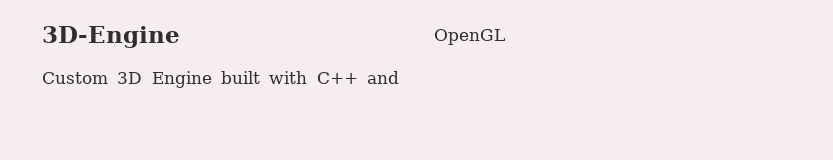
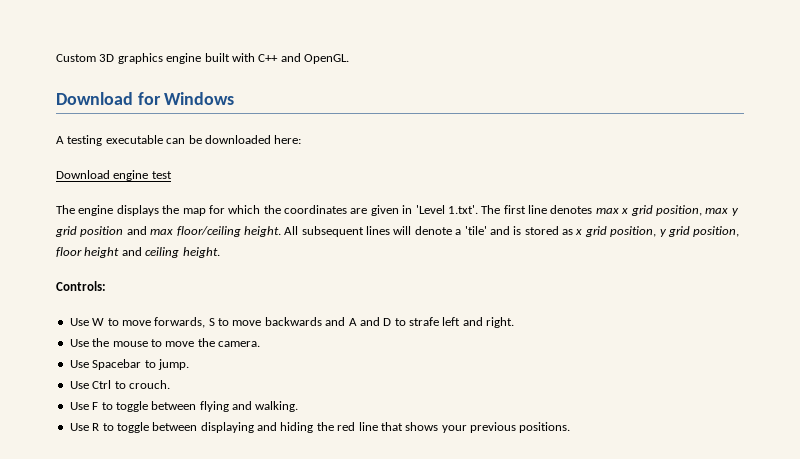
[42,26,180,48] 3D-Engine // -> (56, 58) none
[151,71,212,88] Engine -> [117,53,202,64] graphics engine
[434,29,505,45] OpenGL -> [304,54,349,64] [56,92,235,105] [56,135,302,146] [56,170,172,181] [56,205,739,216] [55,226,740,237] [56,247,220,258] [56,281,106,291] [69,317,515,328] [69,338,260,347] [69,359,189,370] [69,380,170,389] [69,401,299,412] [69,422,571,433] OpenGL. // Download for Windows // A testing executable can be downloaded here: // Download engine test // The engine displays the map for which the coordinates are given in 'Level 1.txt'. The first line denotes max x grid position, max y grid position and max floor/ceiling height. All subsequent lines will denote a 'tile' and is stored as x grid position, y grid position, floor height and ceiling height. // Controls: // Use W to move forwards, S to move backwards and A and D to strafe left and right. // Use the mouse to move the camera. // Use Spacebar to jump. // Use Ctrl to crouch. // Use F to toggle between flying and walking. // Use R to toggle between displaying and hiding the red line that shows your previous positions.

